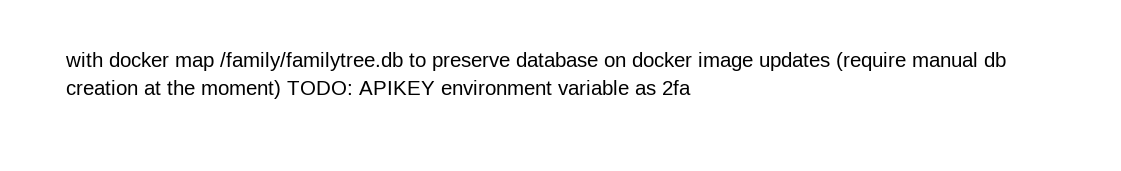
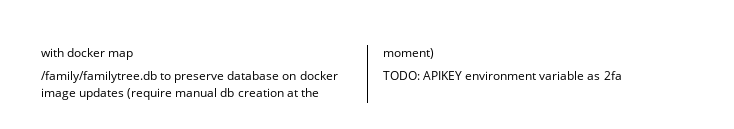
(214, 63) none -> (134, 55) //
(281, 89) none -> (434, 53) //

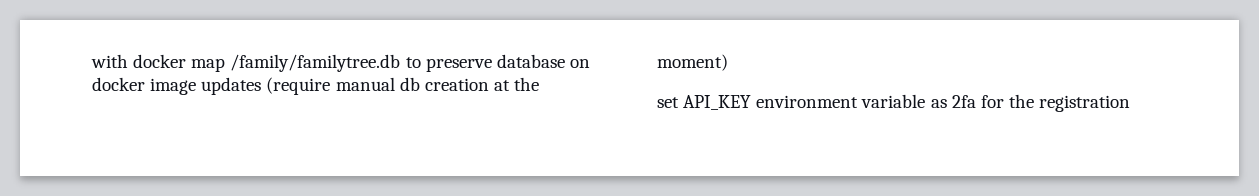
(134, 55) // -> (226, 65) none
[383,71,463,80] TODO: APIKEY -> [657,95,752,110] set API_KEY
(622, 75) none -> [980,94,1131,112] for the registration

